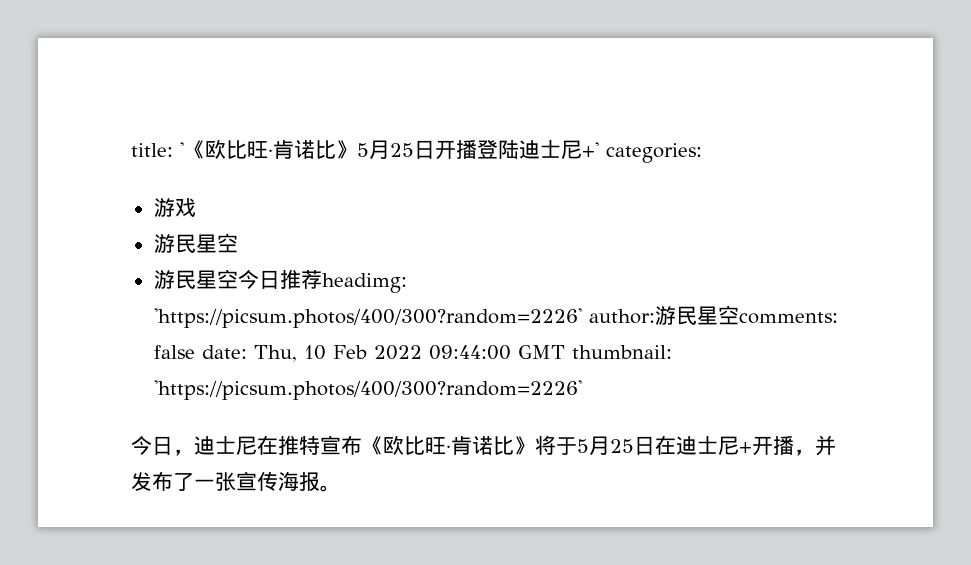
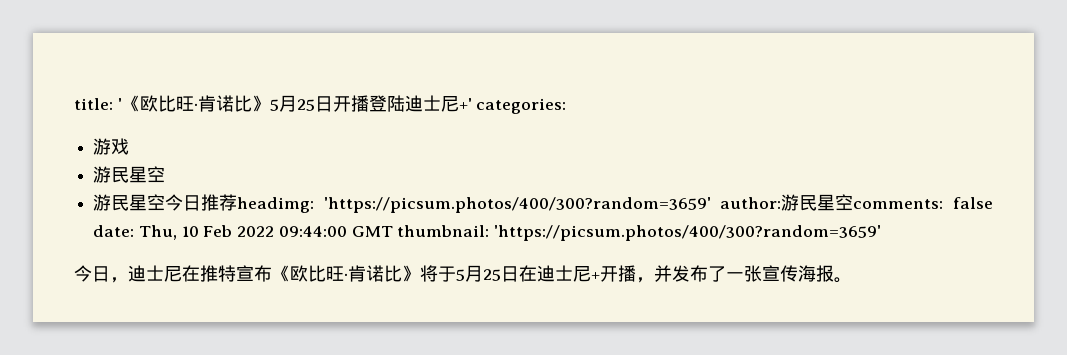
[153,308,582,328] 'https://picsum.photos/400/300?random=2226' -> [323,197,711,213] 'https://picsum.photos/400/300?random=3659'
[153,380,582,400] 'https://picsum.photos/400/300?random=2226' -> [494,225,882,241] 'https://picsum.photos/400/300?random=3659'

